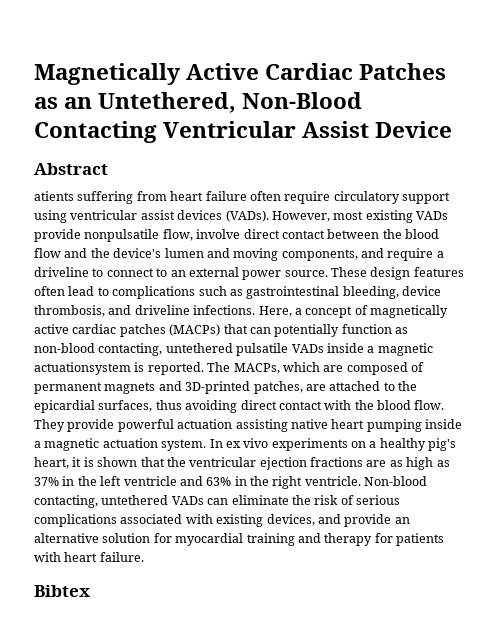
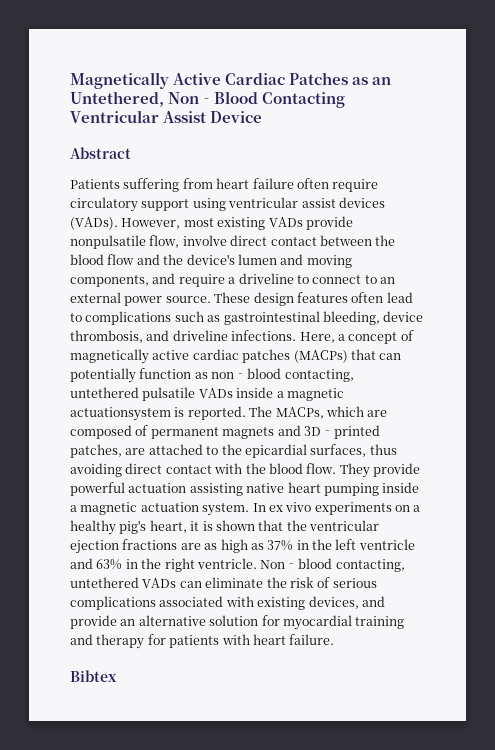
[34,191,74,201] atients -> [70,179,120,189] Patients

